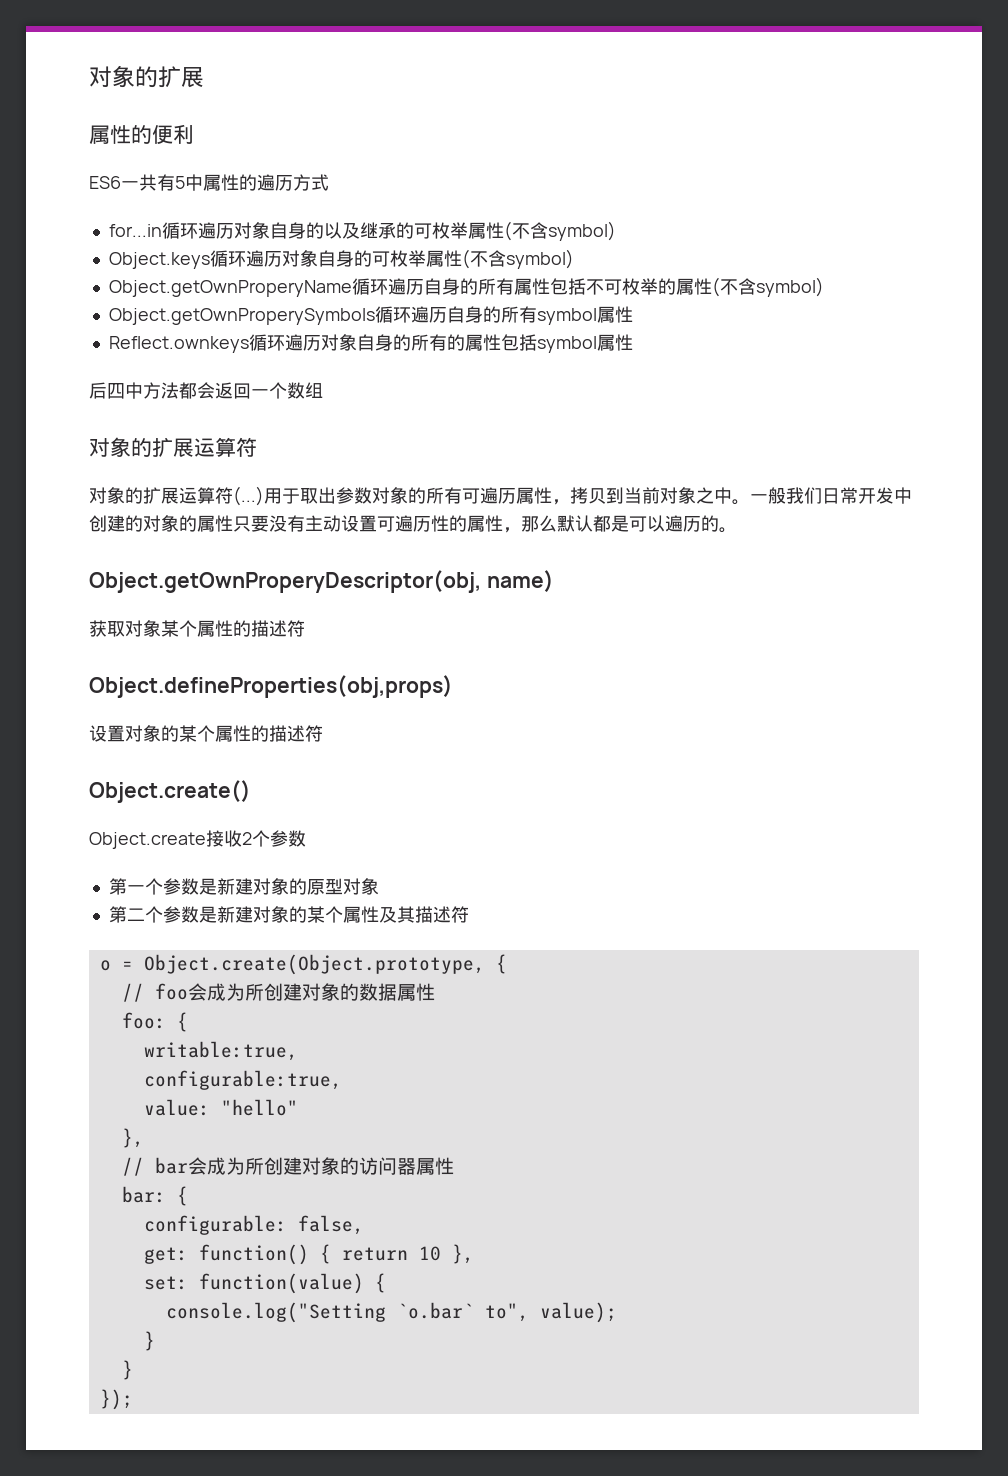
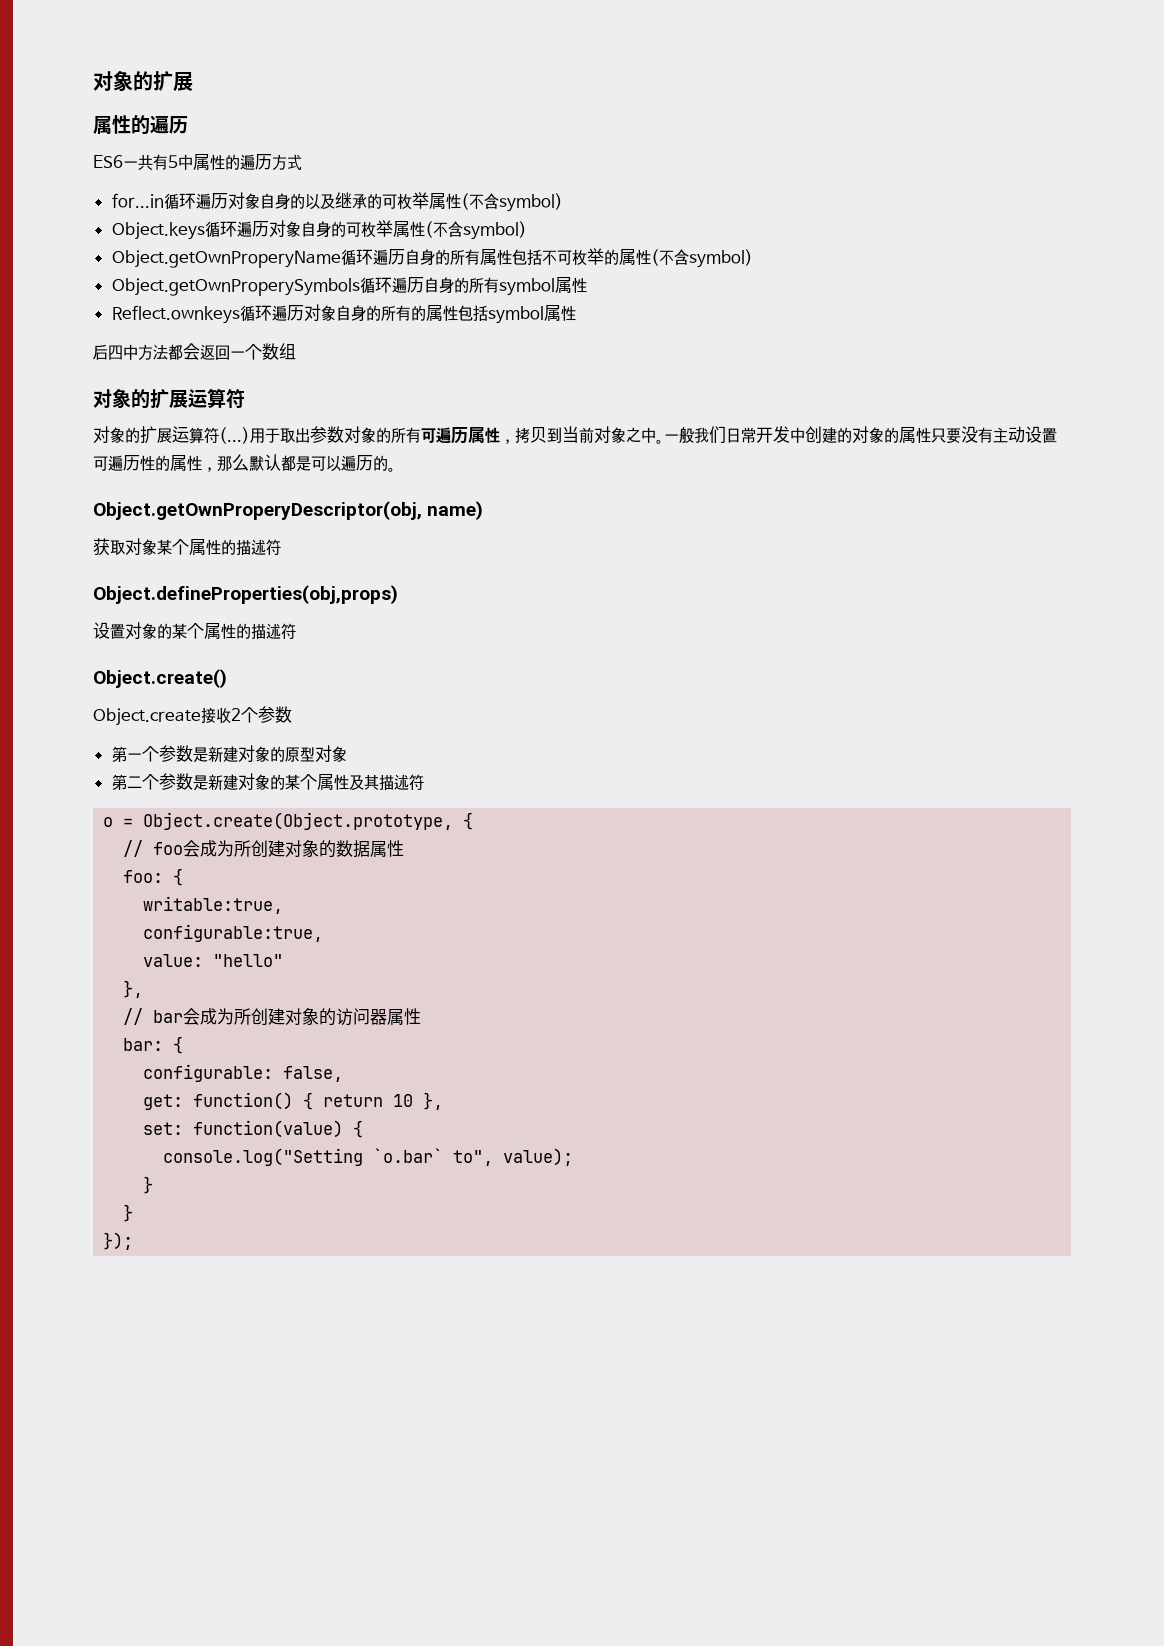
[152,124,194,144] 便利 -> [150,115,188,134] 遍历

